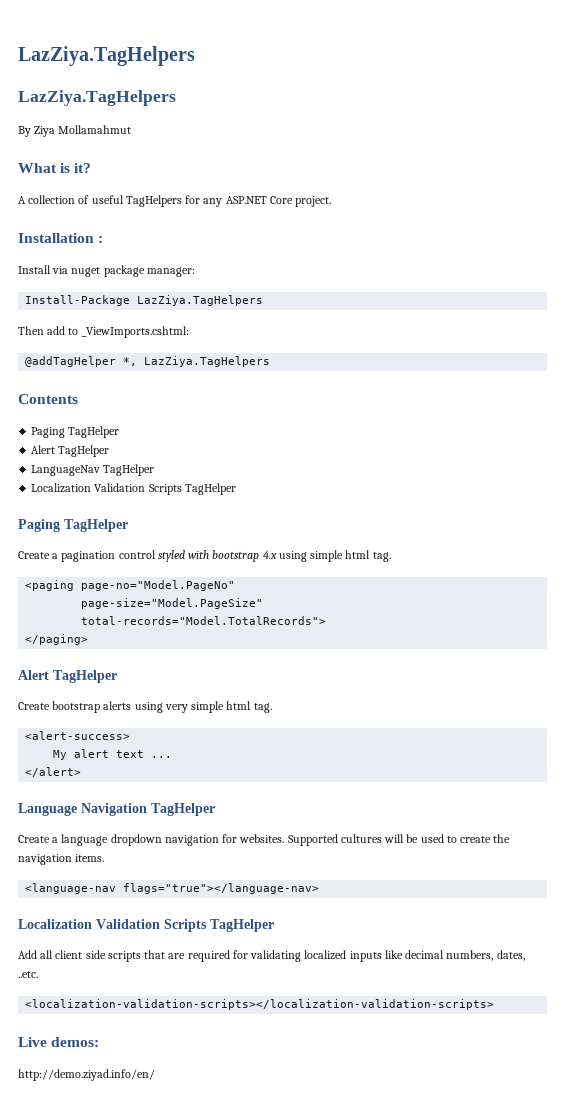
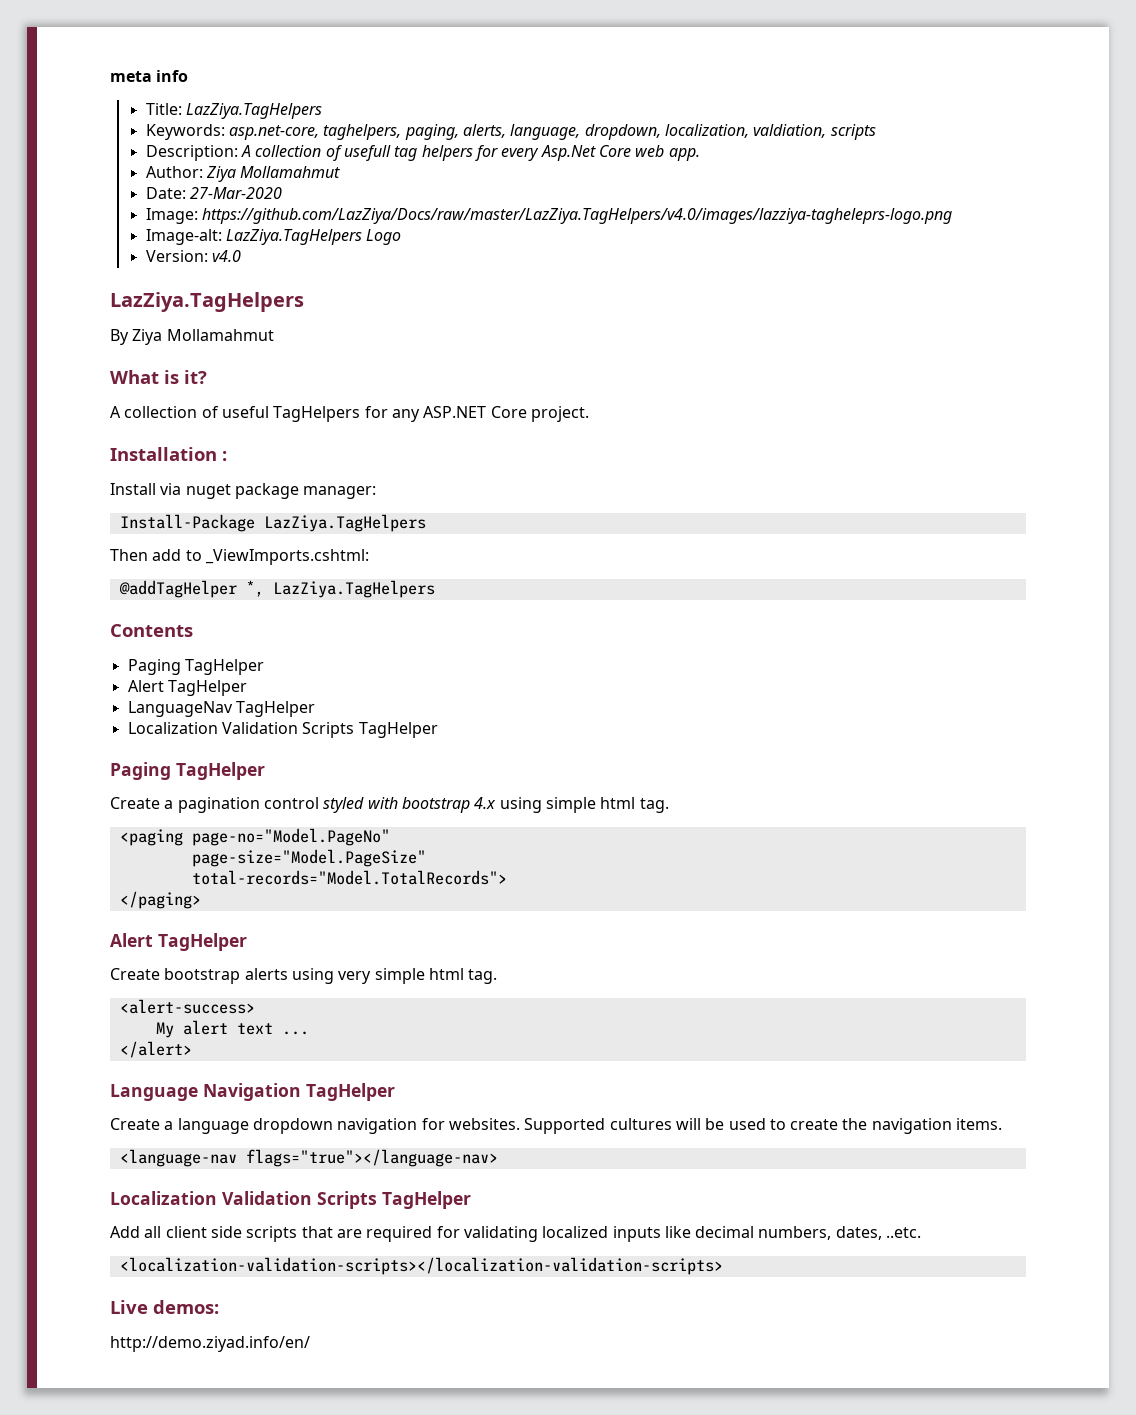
[18,46,195,66] LazZiya.TagHelpers -> [110,70,189,82] [145,103,323,119] [145,124,876,140] [145,145,700,161] [145,166,341,182] [145,187,283,199] [145,208,953,224] [145,229,402,245] [145,250,242,262] meta info // Title: LazZiya.TagHelpers // Keywords: asp.net-core, taghelpers, paging, alerts, language, dropdown, localization, valdiation, scripts // Description: A collection of usefull tag helpers for every Asp.Net Core web app. // Author: Ziya Mollamahmut // Date: 27-Mar-2020 // Image: https://github.com/LazZiya/Docs/raw/master/LazZiya.TagHelpers/v4.0/images/lazziya-tagheleprs-logo.png // Image-alt: LazZiya.TagHelpers Logo // Version: v4.0

